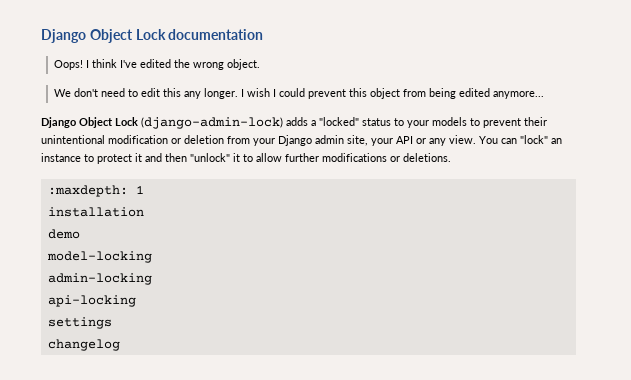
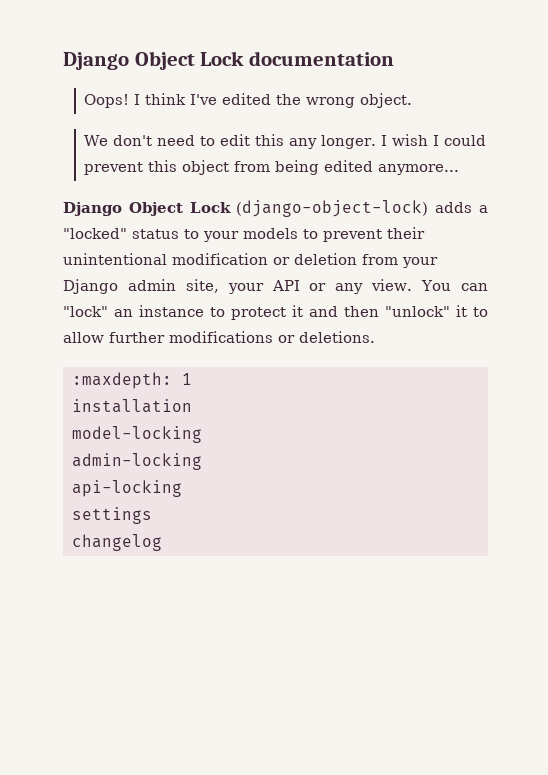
[141,117,283,129] (django-admin-lock) -> [236,200,429,217] (django-object-lock)
[47,229,80,239] // demo -> (192, 406) none

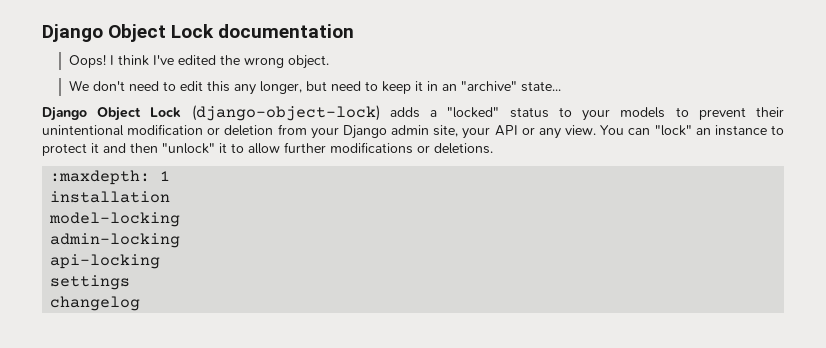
[321,134,487,149] [84,160,460,175] longer. I wish I could prevent this object from being edited anymore... -> [259,81,561,94] longer, but need to keep it in an "archive" state...

